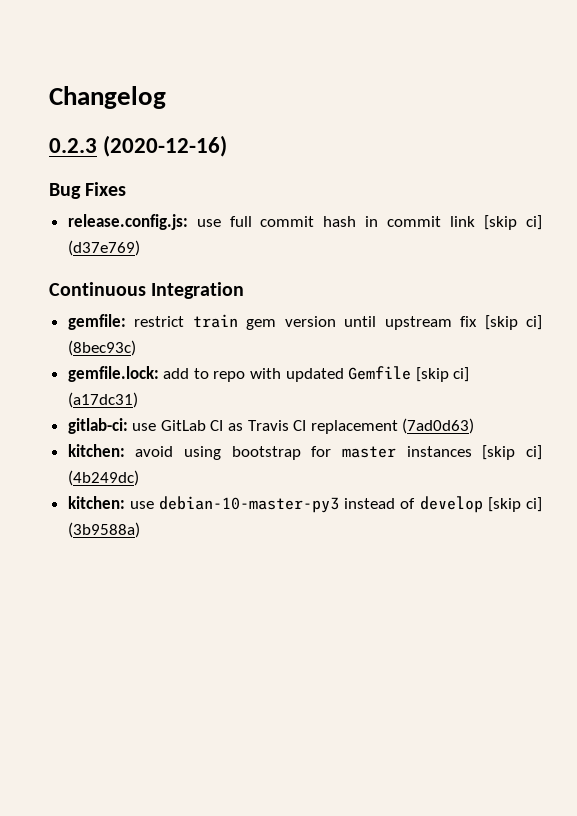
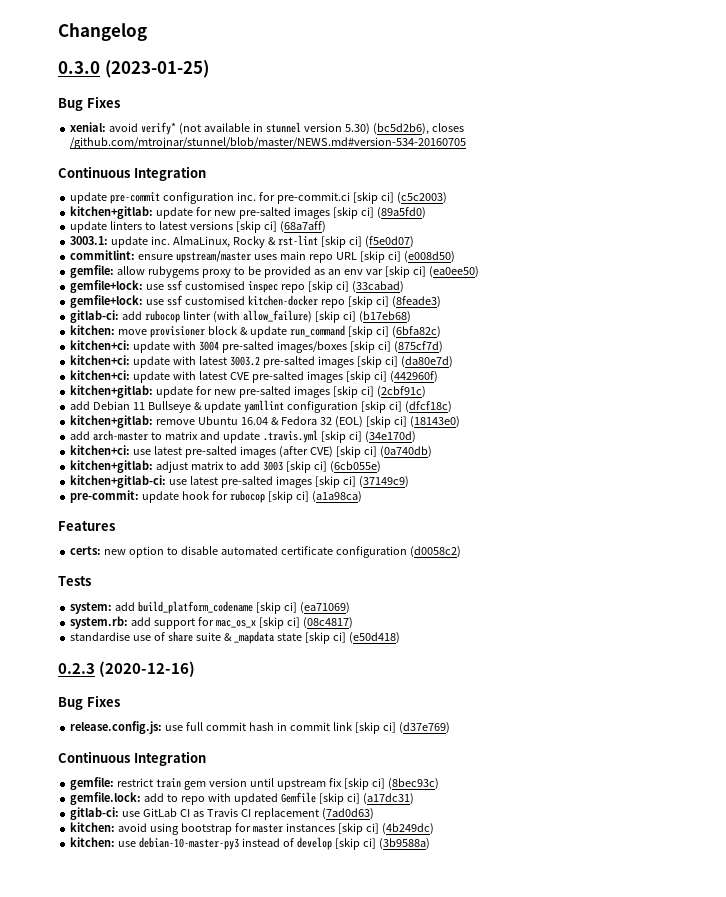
(166, 97) none -> [58,60,209,78] [58,96,120,111] [70,122,464,135] [70,137,467,149] [58,166,206,181] [70,192,447,204] [70,206,426,219] [70,221,326,233] [70,235,414,248] [70,250,455,263] [70,265,479,278] [70,280,404,293] [70,295,441,308] [70,310,411,323] [70,325,441,338] [70,340,443,353] [70,355,453,368] [70,370,438,383] [70,385,426,398] [70,400,452,413] [70,415,460,428] [70,430,416,443] [70,445,432,458] [70,460,381,473] [70,475,409,488] [70,490,362,503] [58,521,115,531] [70,546,461,558] [58,576,91,586] [70,601,350,614] [70,616,353,629] [70,631,400,644] // 0.3.0 (2023-01-25) // Bug Fixes // xenial: avoid verify* (not available in stunnel version 5.30) (bc5d2b6), closes /github.com/mtrojnar/stunnel/blob/master/NEWS.md#version-534-20160705 // Continuous Integration // update pre-commit configuration inc. for pre-commit.ci [skip ci] (c5c2003) // kitchen+gitlab: update for new pre-salted images [skip ci] (89a5fd0) // update linters to latest versions [skip ci] (68a7aff) // 3003.1: update inc. AlmaLinux, Rocky & rst-lint [skip ci] (f5e0d07) // commitlint: ensure upstream/master uses main repo URL [skip ci] (e008d50) // gemfile: allow rubygems proxy to be provided as an env var [skip ci] (ea0ee50) // gemfile+lock: use ssf customised inspec repo [skip ci] (33cabad) // gemfile+lock: use ssf customised kitchen-docker repo [skip ci] (8feade3) // gitlab-ci: add rubocop linter (with allow_failure) [skip ci] (b17eb68) // kitchen: move provisioner block & update run_command [skip ci] (6bfa82c) // kitchen+ci: update with 3004 pre-salted images/boxes [skip ci] (875cf7d) // kitchen+ci: update with latest 3003.2 pre-salted images [skip ci] (da80e7d) // kitchen+ci: update with latest CVE pre-salted images [skip ci] (442960f) // kitchen+gitlab: update for new pre-salted images [skip ci] (2cbf91c) // add Debian 11 Bullseye & update yamllint configuration [skip ci] (dfcf18c) // kitchen+gitlab: remove Ubuntu 16.04 & Fedora 32 (EOL) [skip ci] (18143e0) // add arch-master to matrix and update .travis.yml [skip ci] (34e170d) // kitchen+ci: use latest pre-salted images (after CVE) [skip ci] (0a740db) // kitchen+gitlab: adjust matrix to add 3003 [skip ci] (6cb055e) // kitchen+gitlab-ci: use latest pre-salted images [skip ci] (37149c9) // pre-commit: update hook for rubocop [skip ci] (a1a98ca) // Features // certs: new option to disable automated certificate configuration (d0058c2) // Tests // system: add build_platform_codename [skip ci] (ea71069) // system.rb: add support for mac_os_x [skip ci] (08c4817) // standardise use of share suite & _mapdata state [skip ci] (e50d418)

